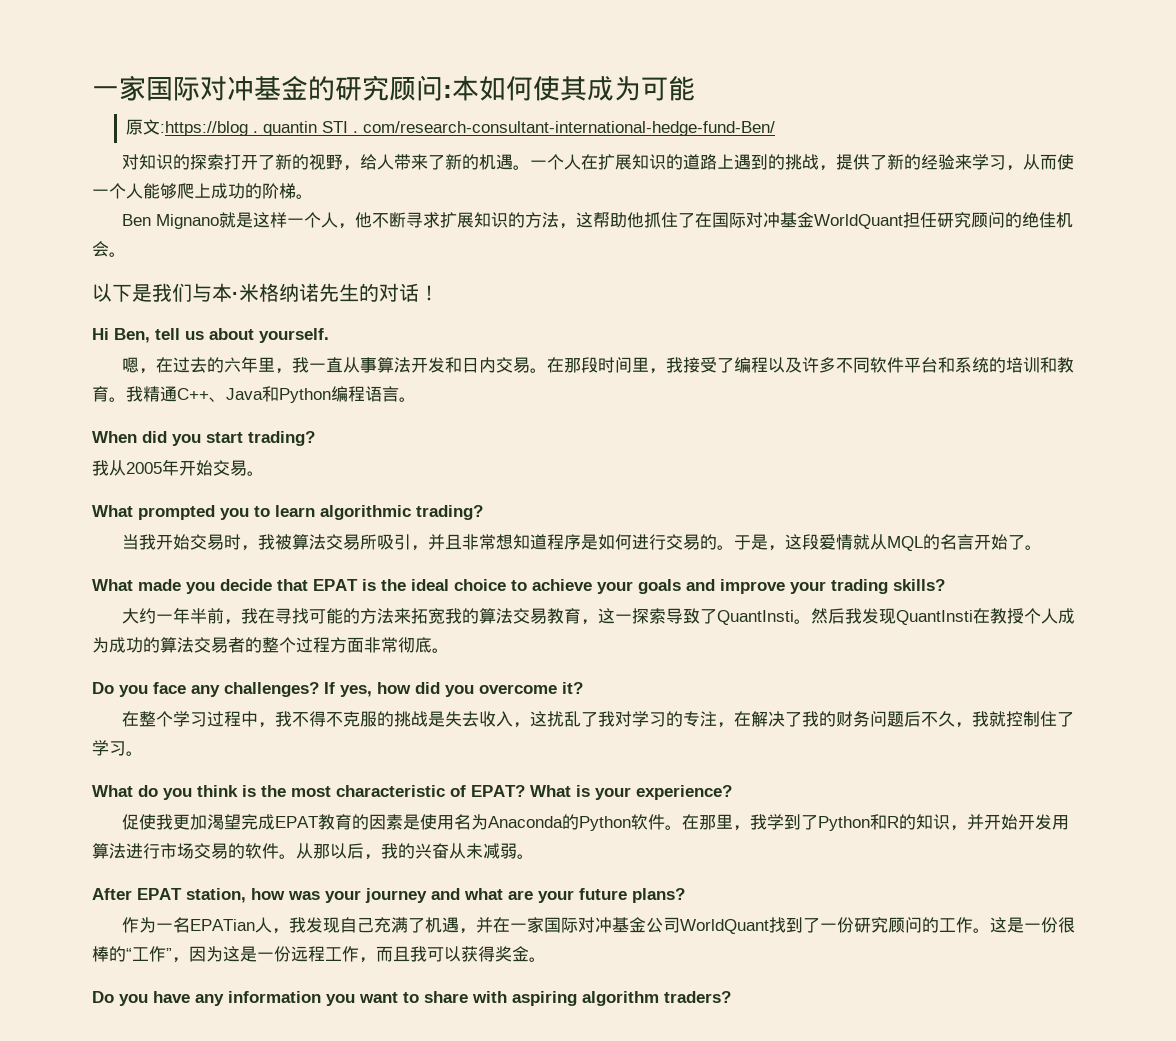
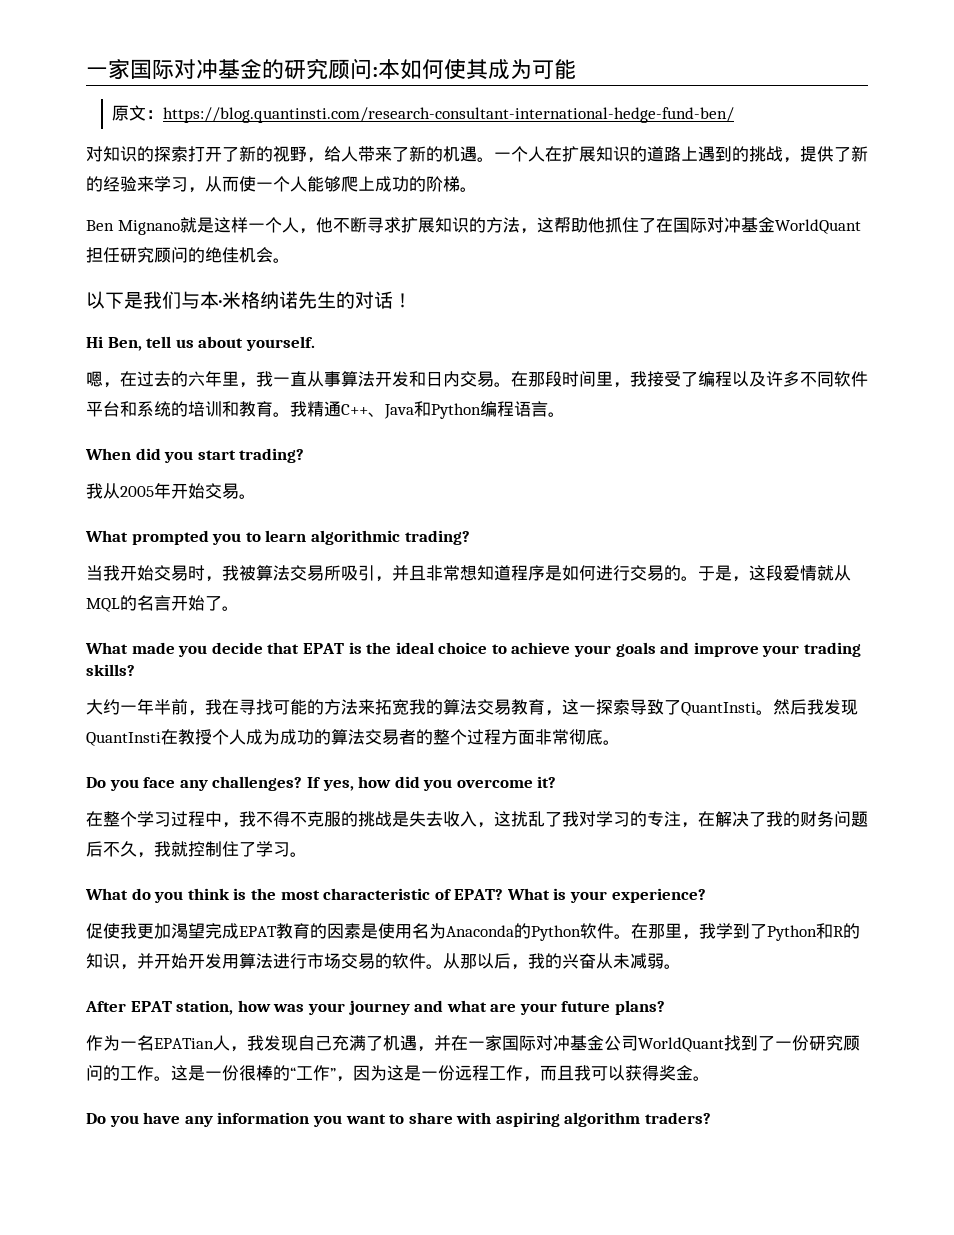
[159,121,775,136] :https://blog . quantin STI . com/research-consultant-international-hedge-fund-Ben/ -> [146,107,735,123] ：https://blog.quantinsti.com/research-consultant-international-hedge-fund-ben/

